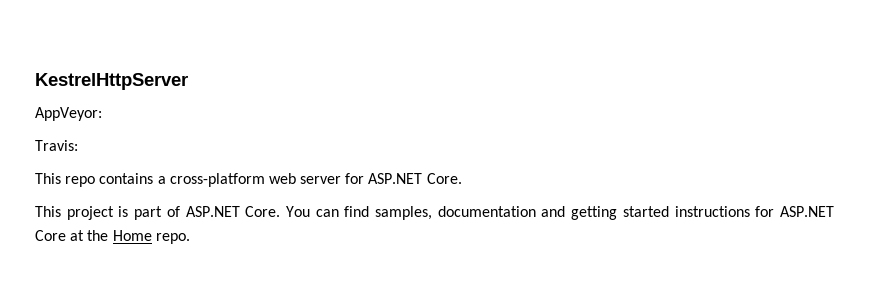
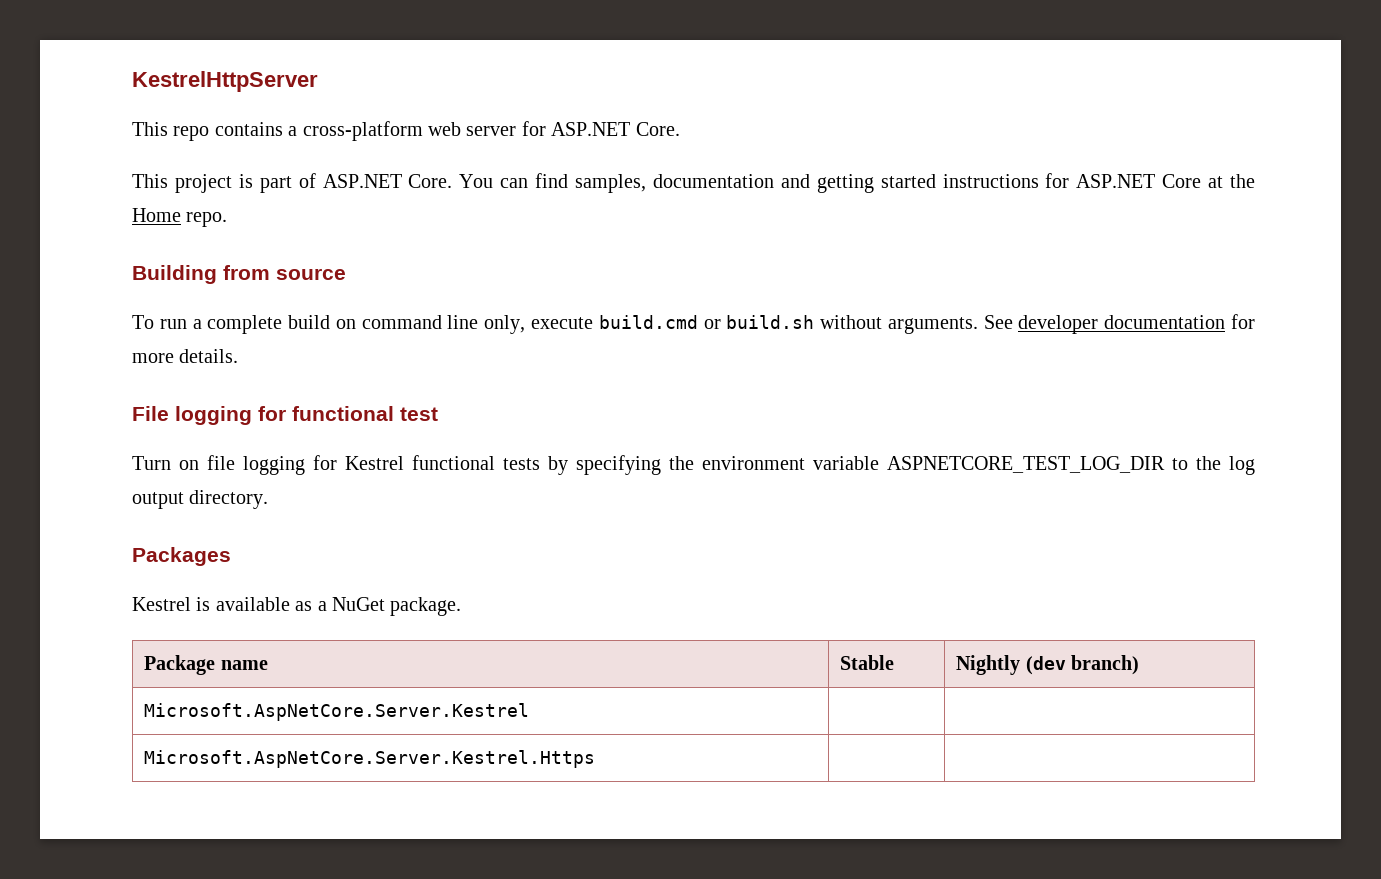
[35,107,102,121] [35,140,78,151] // AppVeyor: // Travis: -> (318, 81) none
(190, 238) none -> [132,265,346,284] [132,314,1256,334] [132,349,239,363] [132,406,438,425] [132,455,1255,475] [132,490,269,509] [132,547,231,566] [132,597,462,616] [144,655,268,675] [840,655,895,670] [956,655,1140,675] [144,703,530,721] [144,750,596,768] // Building from source // To run a complete build on command line only, execute build.cmd or build.sh without arguments. See developer documentation for more details. // File logging for functional test // Turn on file logging for Kestrel functional tests by specifying the environment variable ASPNETCORE_TEST_LOG_DIR to the log output directory. // Packages // Kestrel is available as a NuGet package. // Package name | Stable | Nightly (dev branch) // Microsoft.AspNetCore.Server.Kestrel | | // Microsoft.AspNetCore.Server.Kestrel.Https | |

